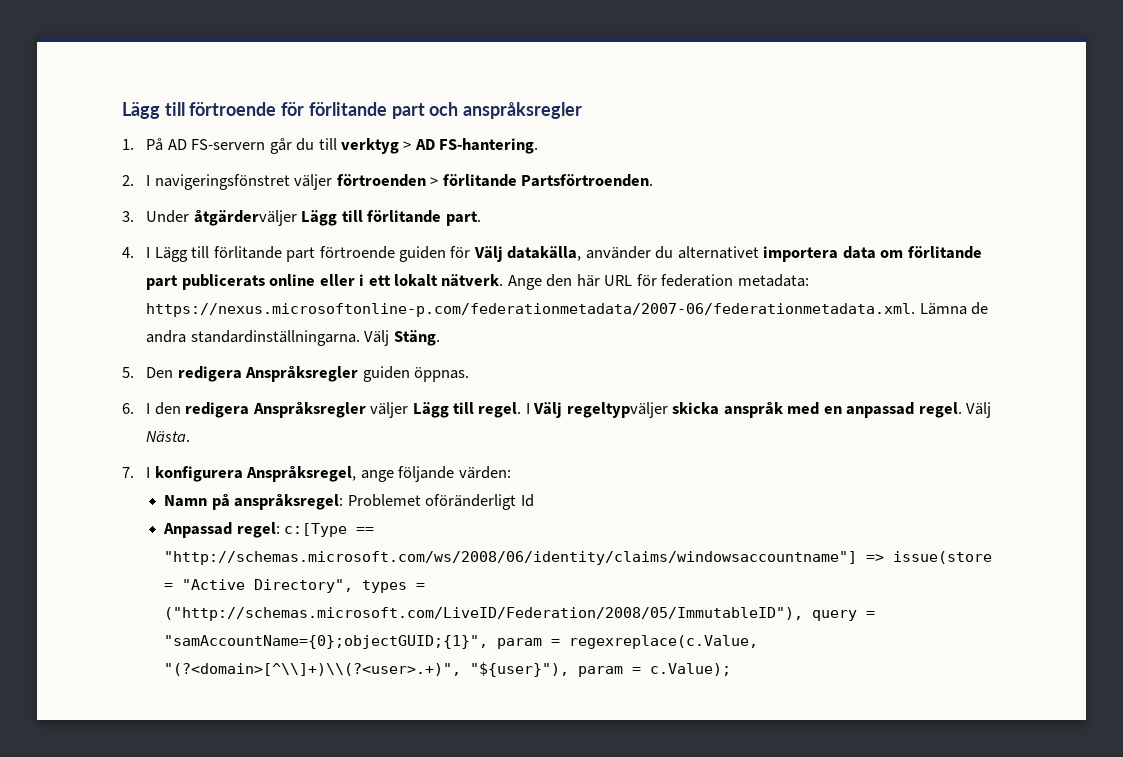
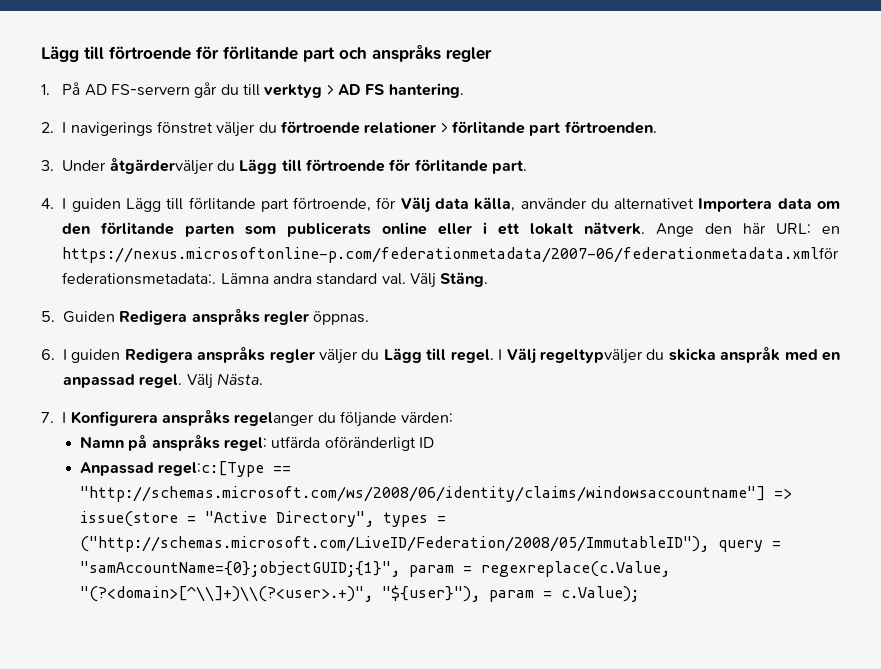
[463,102,583,119] anspråksregler -> [372,45,492,62] anspråks regler
[439,138,539,154] FS-hantering. -> [365,83,464,98] FS hantering.
[154,174,654,190] navigeringsfönstret väljer förtroenden > förlitande Partsförtroenden. -> [70,121,657,137] navigerings fönstret väljer du förtroende relationer > förlitande part förtroenden.
[301,210,363,226] Lägg till -> [217,159,411,174] du Lägg till förtroende för
(151, 252) none -> [71,198,121,212] guiden
[319,246,582,262] förtroende guiden för Välj datakälla, -> [293,197,516,213] förtroende, för Välj data källa,
[763,246,839,262] importera -> [698,198,773,212] Importera
[907,246,982,259] [146,275,179,290] förlitande part -> [62,222,277,237] den förlitande parten som
[604,274,809,287] [146,302,989,317] [146,330,360,346] URL för federation metadata: https://nexus.microsoftonline-p.com/federationmetadata/2007-06/federationmetadata.xml. Lämna de andra standardinställningarna. -> [776,223,840,234] [62,247,840,263] [62,272,406,285] URL: en https://nexus.microsoftonline-p.com/federationmetadata/2007-06/federationmetadata.xmlför federationsmetadata:. Lämna andra standard val.
[146,366,410,382] Den redigera Anspråksregler guiden -> [63,309,309,325] Guiden Redigera anspråks regler
[154,402,409,418] den redigera Anspråksregler väljer -> [71,347,380,364] guiden Redigera anspråks regler väljer du
(668, 410) none -> [646,349,665,360] du
[154,466,394,482] konfigurera Anspråksregel, ange -> [70,410,336,426] Konfigurera anspråks regelanger du
[234,494,534,510] anspråksregel: Problemet oföränderligt Id -> [151,435,434,451] anspråks regel: utfärda oföränderligt ID
[236,522,348,538] regel: c:[Type -> [158,461,265,477] regel:c:[Type

